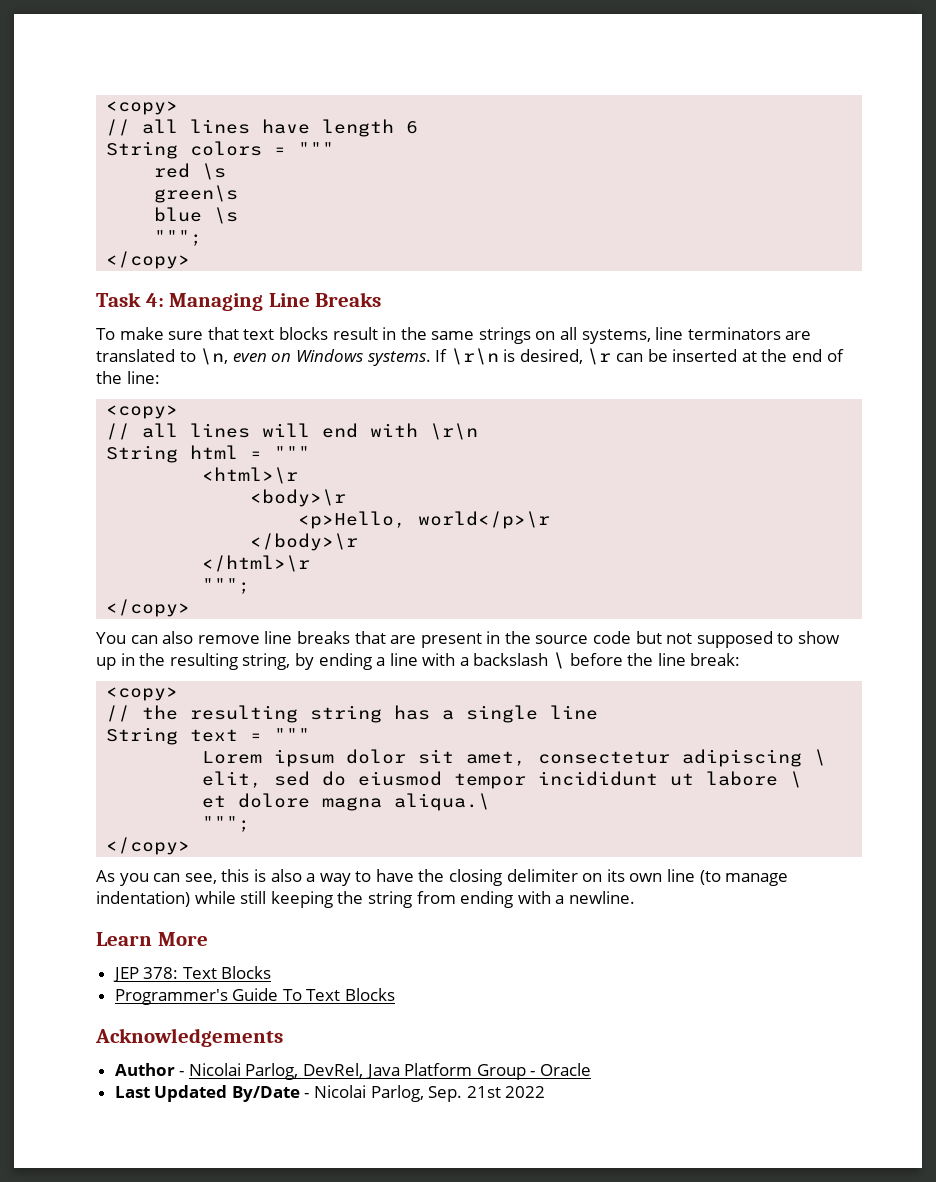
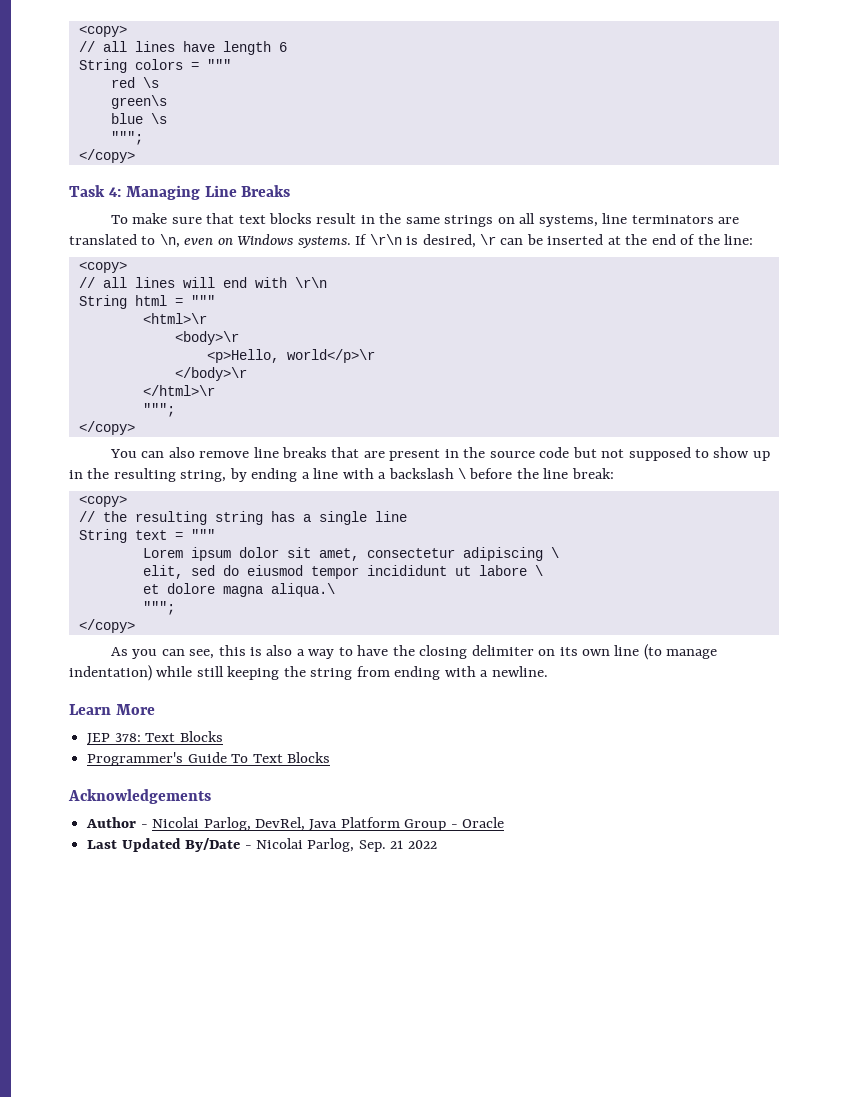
[466,1086,501,1098] 21st -> [390,840,404,849] 21

